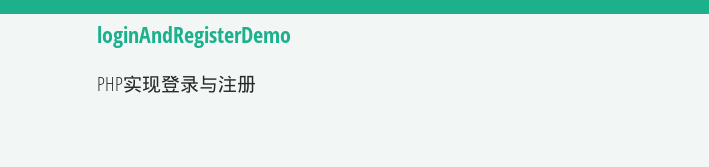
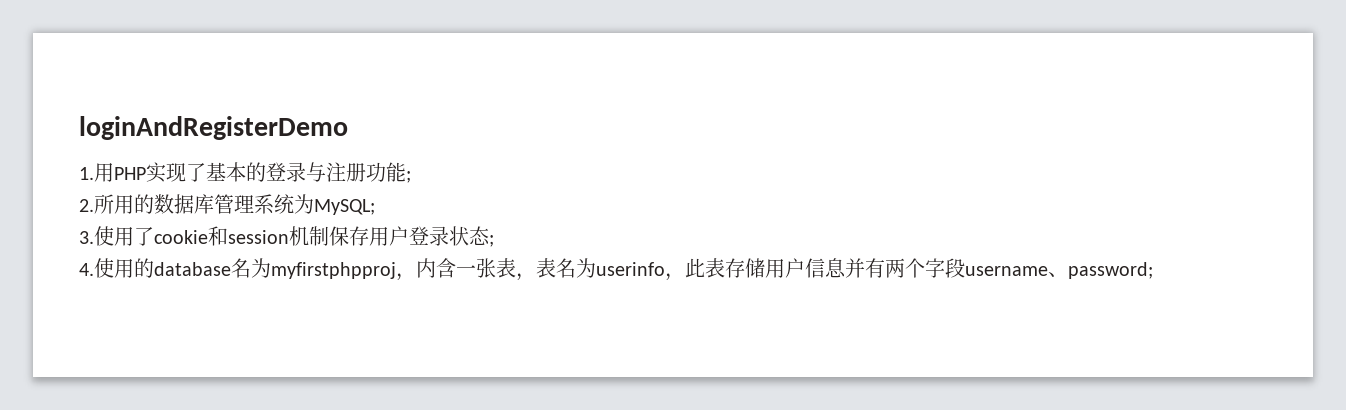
(291, 37) none -> [79,163,114,182] 1.用
(161, 84) none -> [186,162,266,182] 了基本的
(256, 84) none -> [366,162,411,183] [79,194,375,215] [79,226,494,247] [79,258,1153,281] 功能; // 2.所用的数据库管理系统为MySQL; // 3.使用了cookie和session机制保存用户登录状态; // 4.使用的database名为myfirstphpproj，内含一张表，表名为userinfo，此表存储用户信息并有两个字段username、password;

